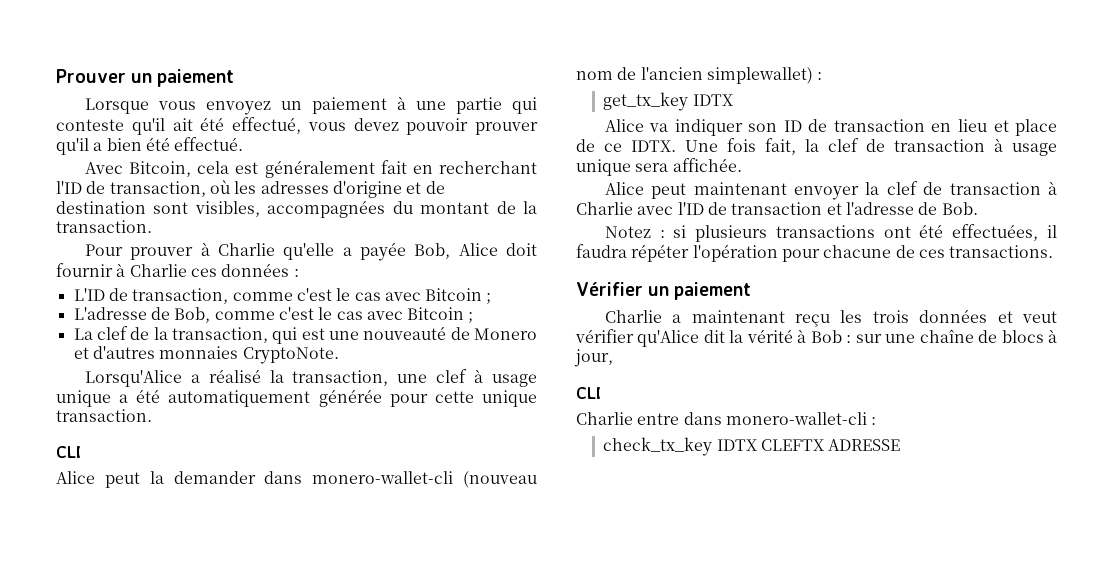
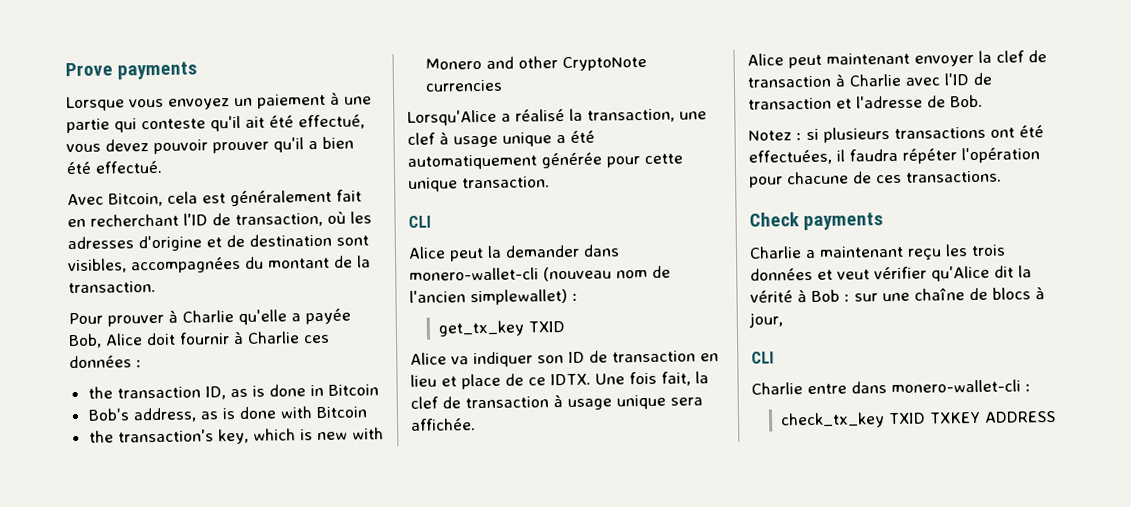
[56,69,235,87] Prouver un paiement -> [65,61,198,80] Prove payments
[73,288,492,304] [73,307,474,323] [73,326,537,344] [73,346,339,364] L'ID de transaction, comme c'est le cas avec Bitcoin ; // L'adresse de Bob, comme c'est le cas avec Bitcoin ; // La clef de la transaction, qui est une nouveauté de Monero et d'autres monnaies CryptoNote. -> [87,384,379,400] [87,406,367,423] [88,427,384,445] [424,55,647,72] [424,79,503,92] the transaction ID, as is done in Bitcoin // Bob's address, as is done with Bitcoin // the transaction's key, which is new with Monero and other CryptoNote currencies
[692,94,733,106] IDTX -> [528,321,566,333] TXID
[576,282,752,300] Vérifier un paiement -> [749,212,884,231] Check payments
[716,439,901,451] IDTX CLEFTX ADRESSE -> [888,411,1057,425] TXID TXKEY ADDRESS

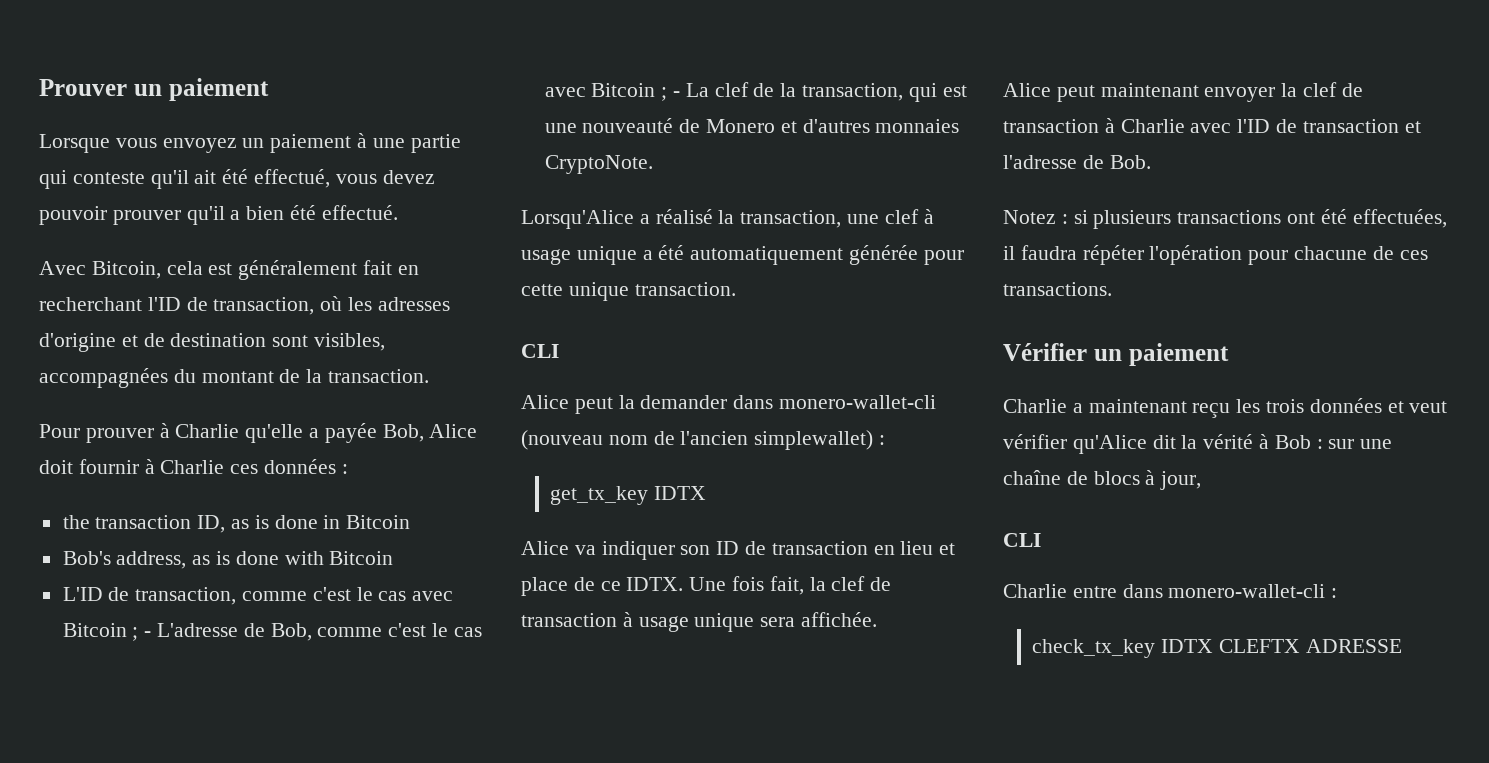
[65,61,198,80] Prove payments -> [39,78,269,101] Prouver un paiement
[88,427,384,445] [424,55,647,72] [424,79,503,92] the transaction's key, which is new with Monero and other CryptoNote currencies -> [62,587,454,605] [62,623,482,641] [544,82,967,102] [544,118,960,133] [544,155,653,174] L'ID de transaction, comme c'est le cas avec Bitcoin ; - L'adresse de Bob, comme c'est le cas avec Bitcoin ; - La clef de la transaction, qui est une nouveauté de Monero et d'autres monnaies CryptoNote.
[528,321,566,333] TXID -> [654,486,707,500] IDTX
[749,212,884,231] Check payments -> [1003,343,1229,366] Vérifier un paiement
[888,411,1057,425] TXID TXKEY ADDRESS -> [1161,639,1402,653] IDTX CLEFTX ADRESSE

